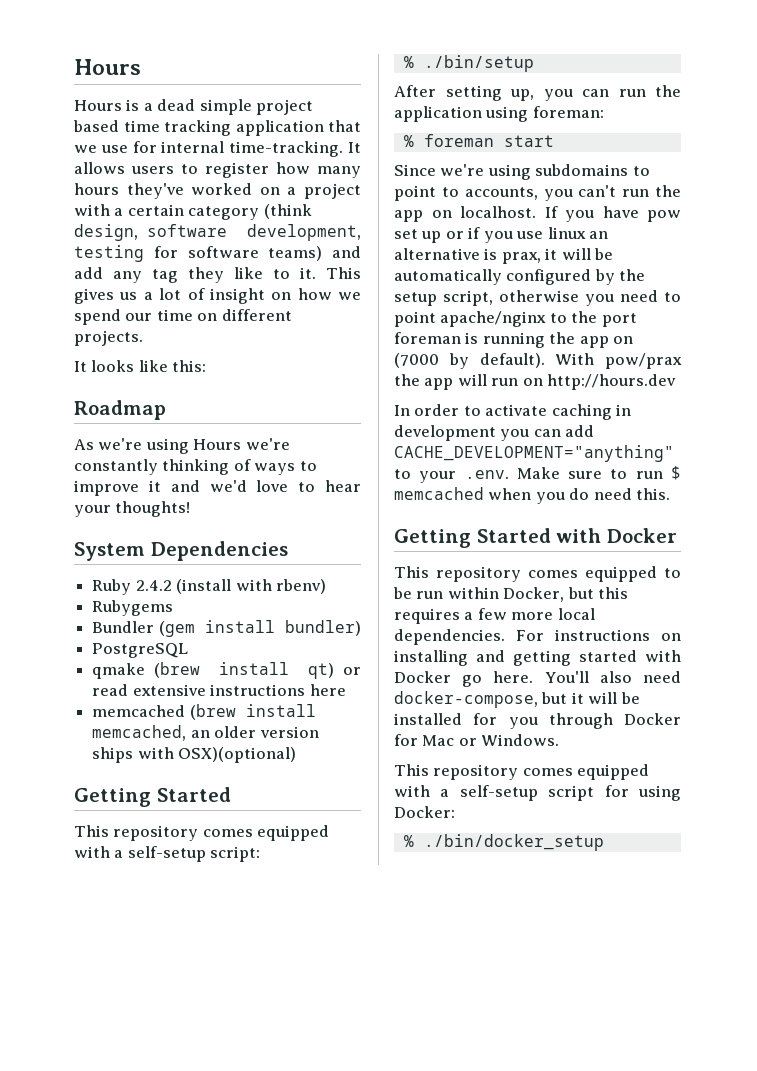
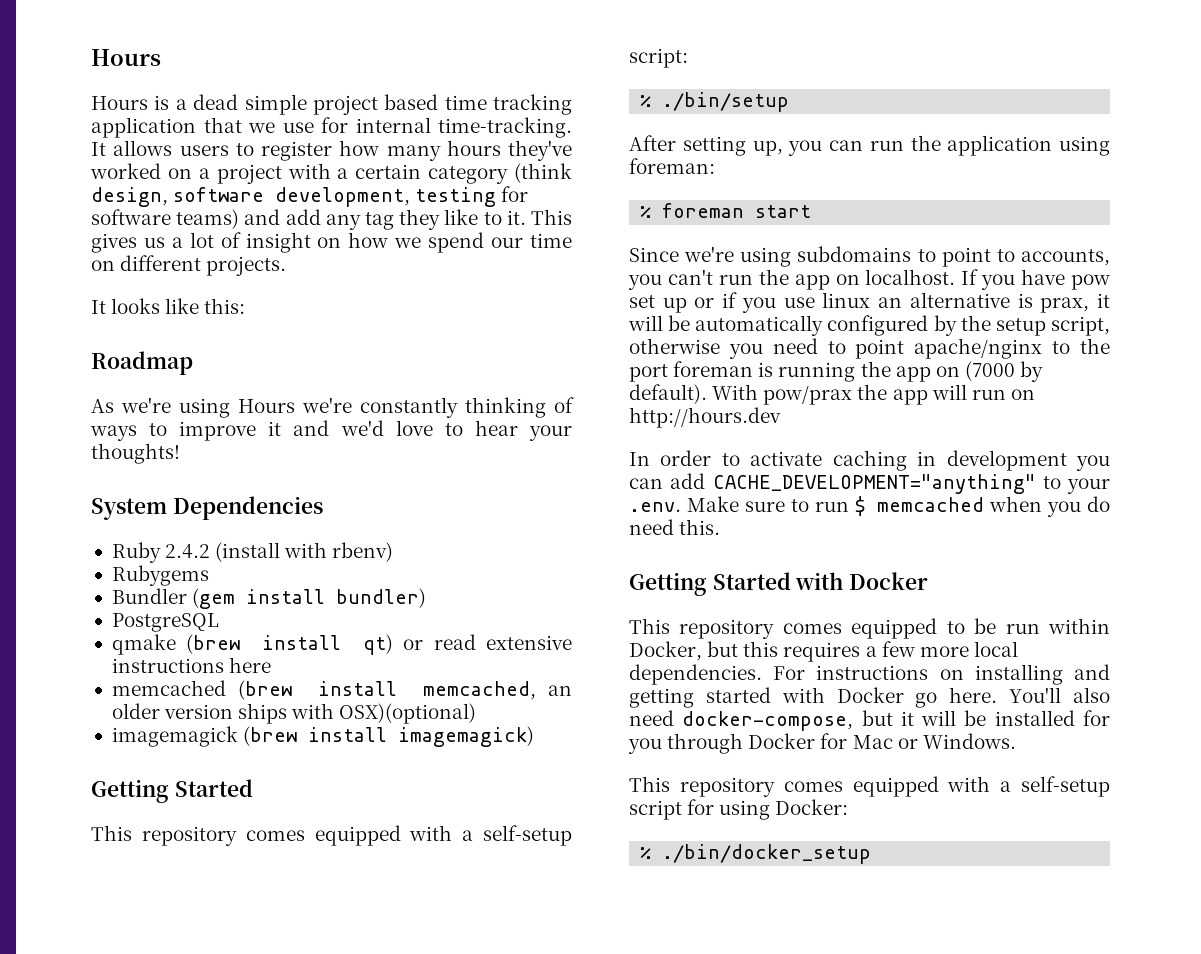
(297, 755) none -> [111,726,535,747] // imagemagick (brew install imagemagick)

